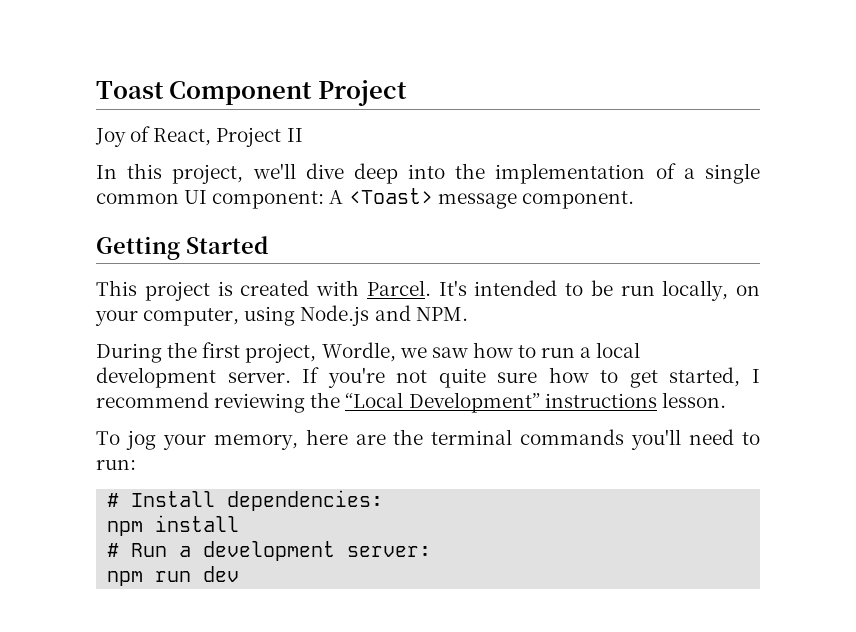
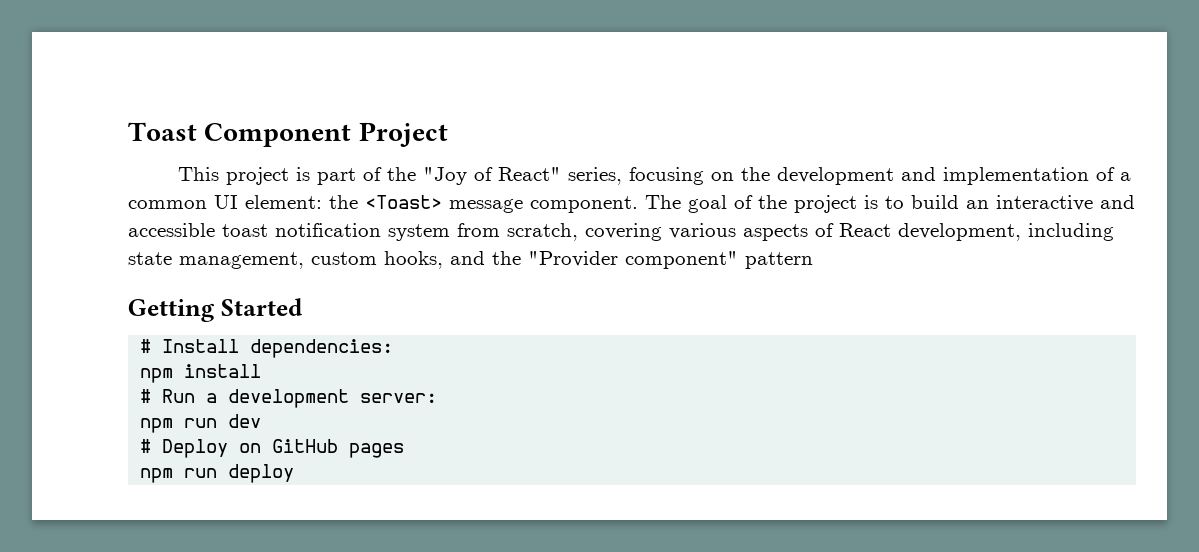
[95,126,303,147] [96,163,486,184] Joy of React, Project II // In this project, we'll dive deep into the -> [177,167,936,185] This project is part of the "Joy of React" series, focusing on the development and
[704,163,760,184] single -> (1131, 176) none
[212,190,344,209] component: A -> [245,195,358,209] element: the
[96,236,268,260] [96,280,760,301] [95,305,468,326] [96,342,641,363] [96,367,760,388] [96,392,726,413] [96,429,760,450] [96,459,136,470] // Getting Started // This project is created with Parcel. It's intended to be run locally, on your computer, using Node.js and NPM. // During the first project, Wordle, we saw how to run a local development server. If you're not quite sure how to get started, I recommend reviewing the “Local Development” instructions lesson. // To jog your memory, here are the terminal commands you'll need to run: -> [645,195,1135,213] [128,223,1114,241] [128,251,813,269] [128,298,303,322] The goal of the project is to build an interactive and accessible toast notification system from scratch, covering various aspects of React development, including state management, custom hooks, and the "Provider component" pattern // Getting Started
(240, 574) none -> [140,439,405,458] [140,464,295,483] // # Deploy on GitHub pages // npm run deploy

